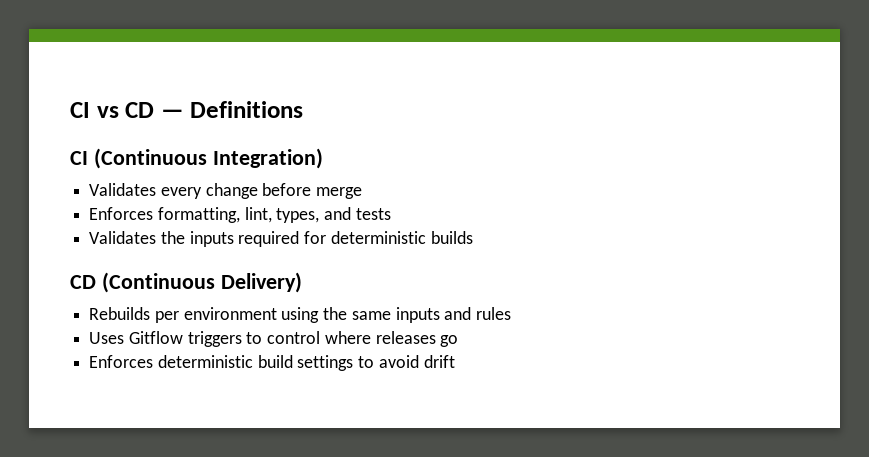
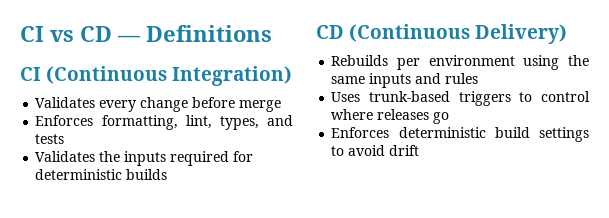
[128,331,183,344] Gitflow -> [369,91,451,102] trunk-based

